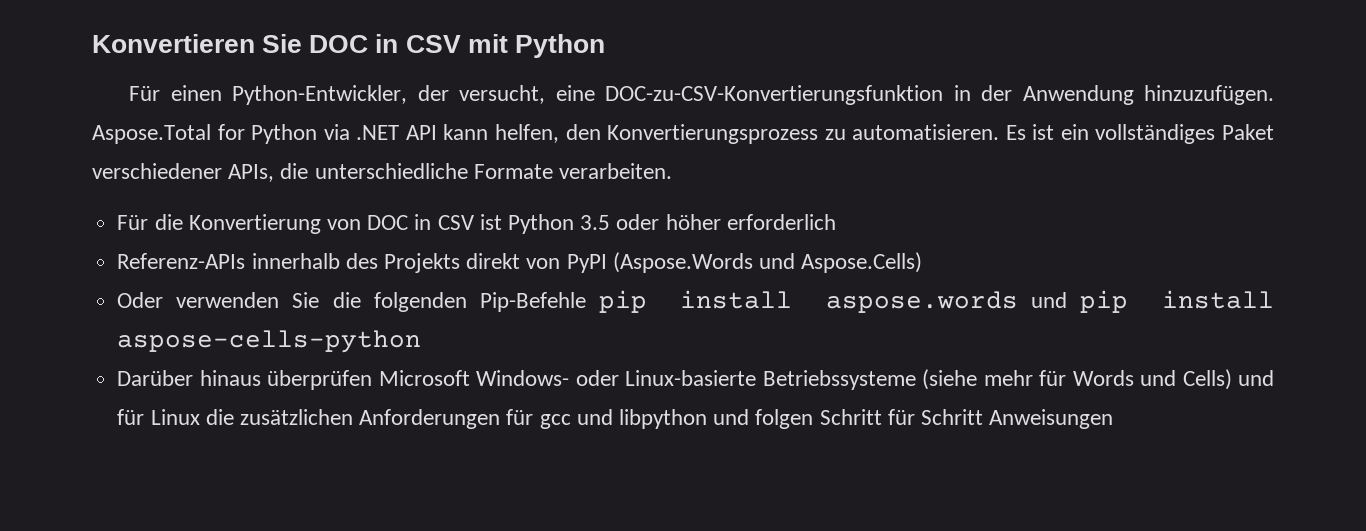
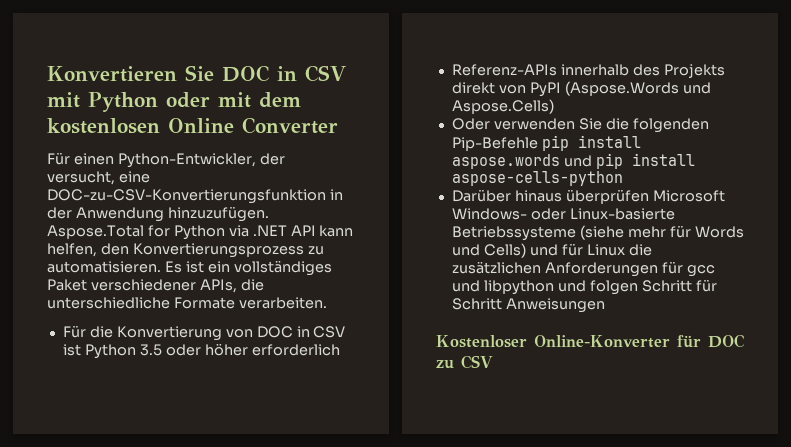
(605, 46) none -> [166,92,301,108] [47,117,338,134] oder mit dem kostenlosen Online Converter
(1114, 419) none -> [436,334,745,348] [436,355,493,369] // Kostenloser Online-Konverter für DOC zu CSV

